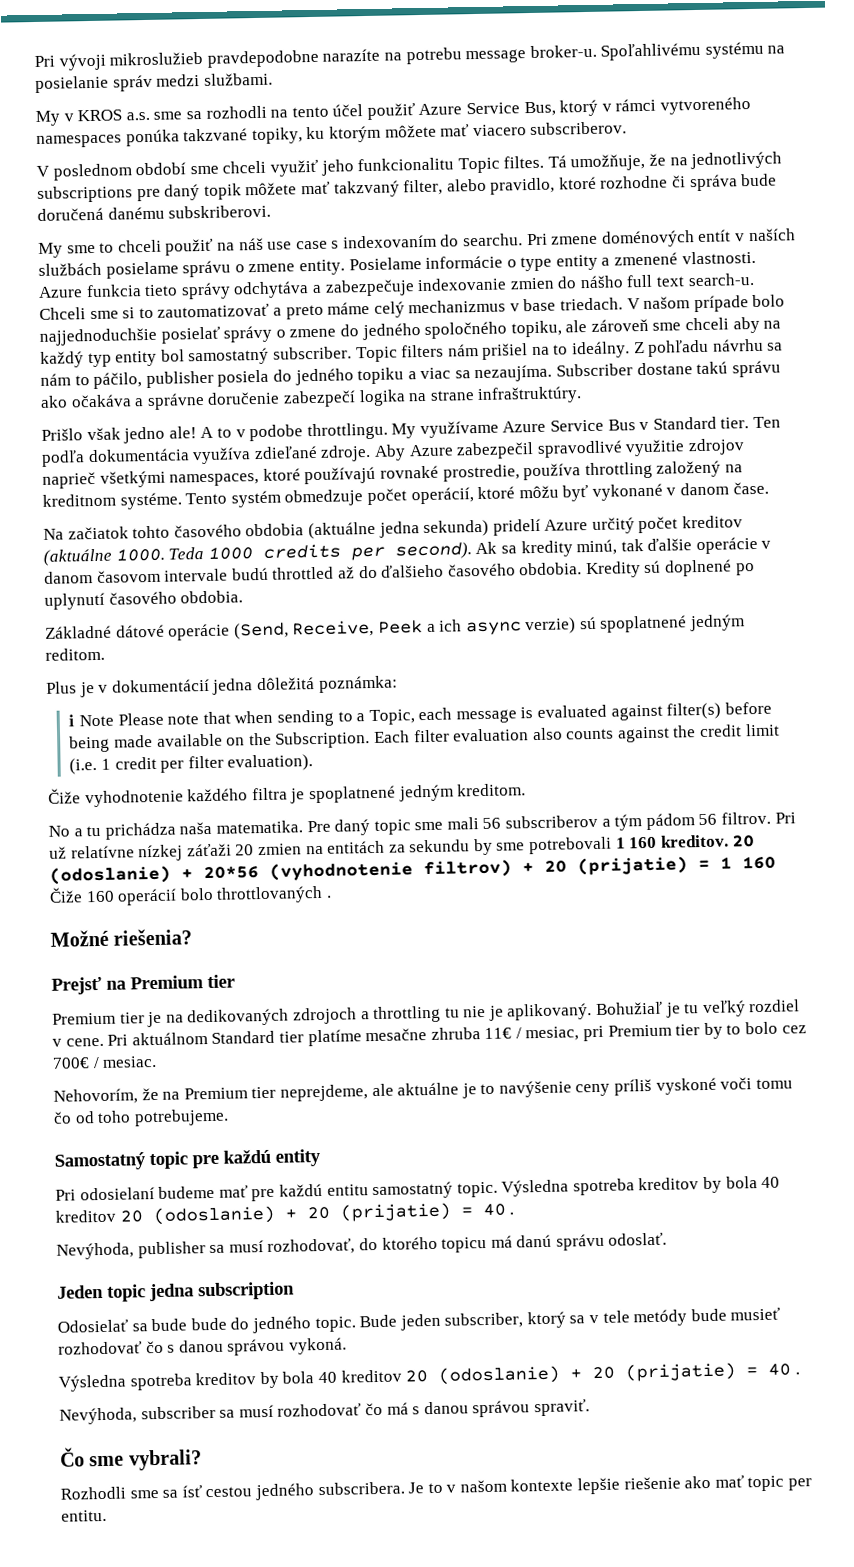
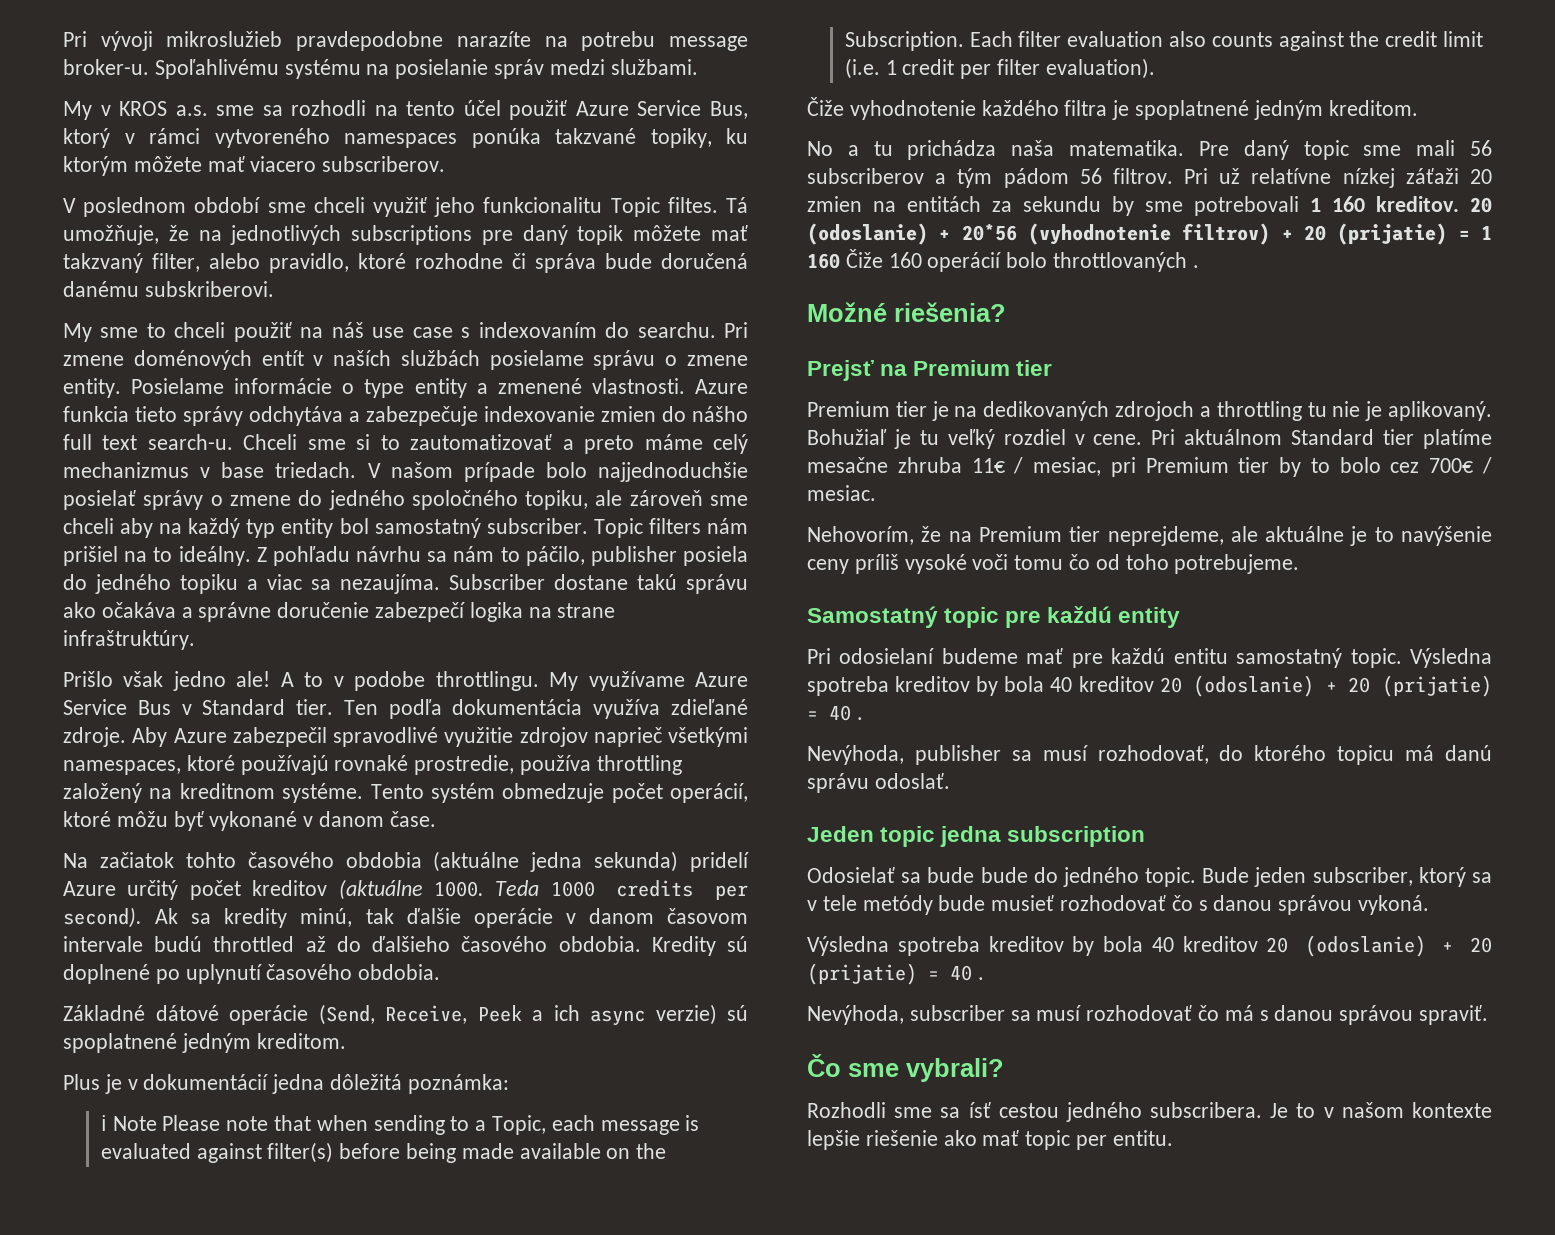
[45,647,105,661] reditom. -> [256,1033,346,1049] kreditom.
[655,1077,717,1095] vyskoné -> [904,554,967,574] vysoké

